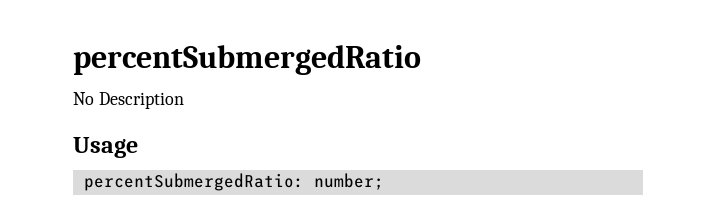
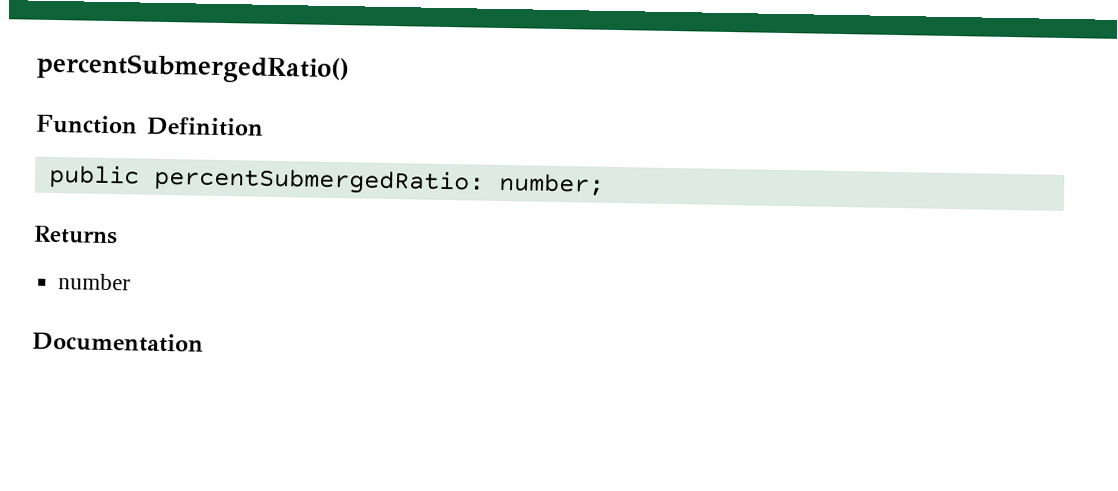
[73,45,421,75] [73,92,184,109] [73,137,138,158] percentSubmergedRatio // No Description // Usage // -> [36,52,350,85] [35,114,264,137] [47,164,140,189] percentSubmergedRatio() // Function Definition // public
(384, 181) none -> [33,225,118,245] [58,273,132,291] [32,331,204,353] // Returns // number // Documentation

